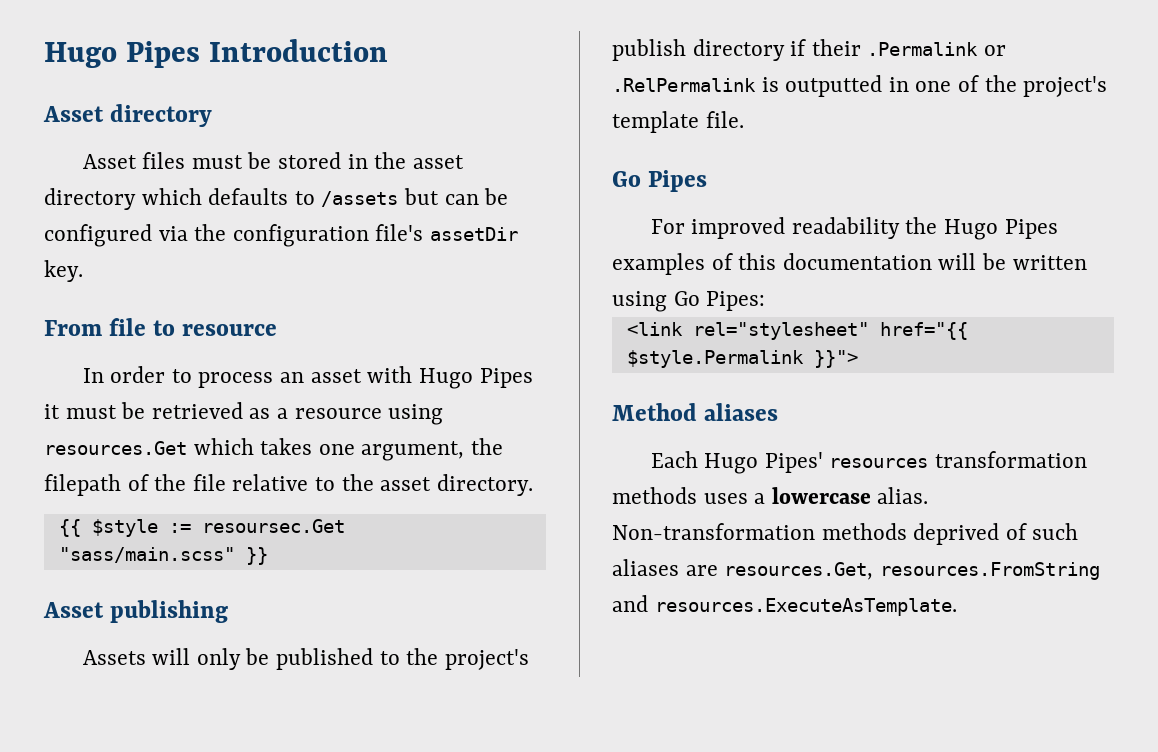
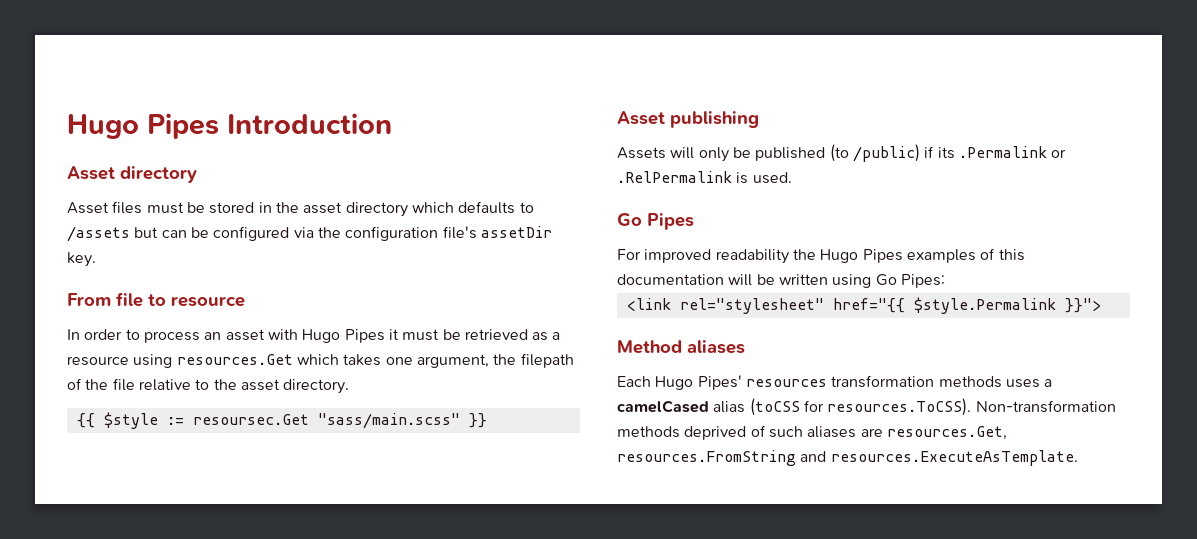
[379,648,529,670] [612,39,1007,61] [612,75,1108,97] [612,111,744,133] to the project's publish directory if their .Permalink or .RelPermalink is outputted in one of the project's template file. -> [829,144,1067,162] [617,171,792,184] (to /public) if its .Permalink or .RelPermalink is used.
[771,487,929,504] lowercase alias. -> [617,398,972,416] camelCased alias (toCSS for resources.ToCSS).

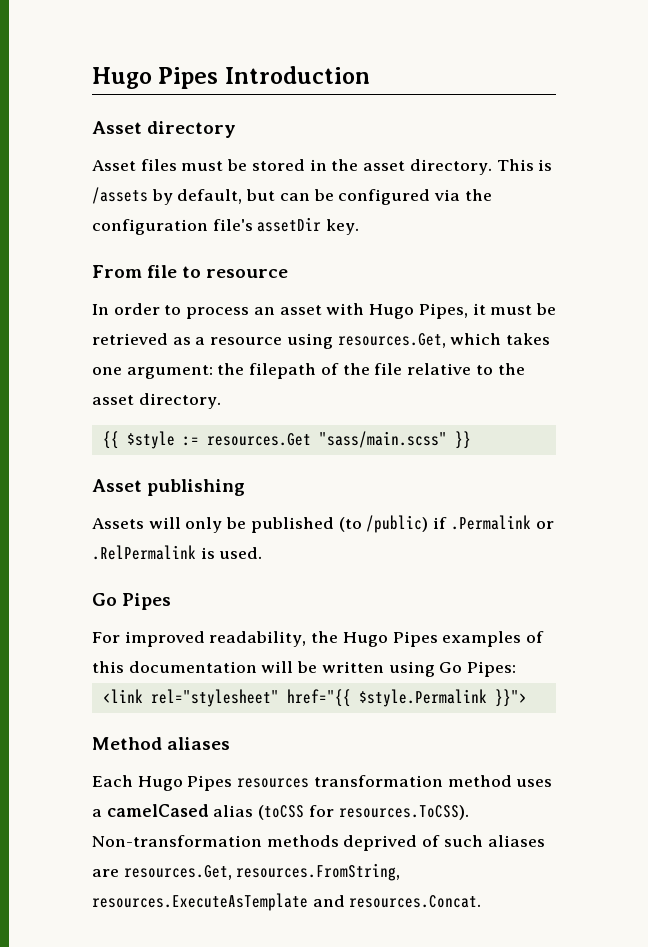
[345,201,534,217] [67,226,130,242] directory which defaults to /assets -> [409,159,553,175] [92,187,243,205] directory. This is /assets by default,
[344,329,385,343] Pipes -> [418,303,468,319] Pipes,
[176,354,293,365] resources.Get -> [337,333,446,348] resources.Get,
[416,354,489,368] argument, -> [126,365,213,379] argument:
[192,414,309,425] resoursec.Get -> [206,433,311,446] resources.Get
[937,147,955,159] its -> (448, 523) none
[715,249,789,264] readability -> [209,631,307,647] readability,
[697,375,742,390] Pipes' -> [187,775,233,791] Pipes
[938,376,1002,388] methods -> [447,775,512,787] method
[617,450,1078,466] resources.FromString and resources.ExecuteAsTemplate. -> [236,863,401,881] [92,893,482,911] resources.FromString, resources.ExecuteAsTemplate and resources.Concat.

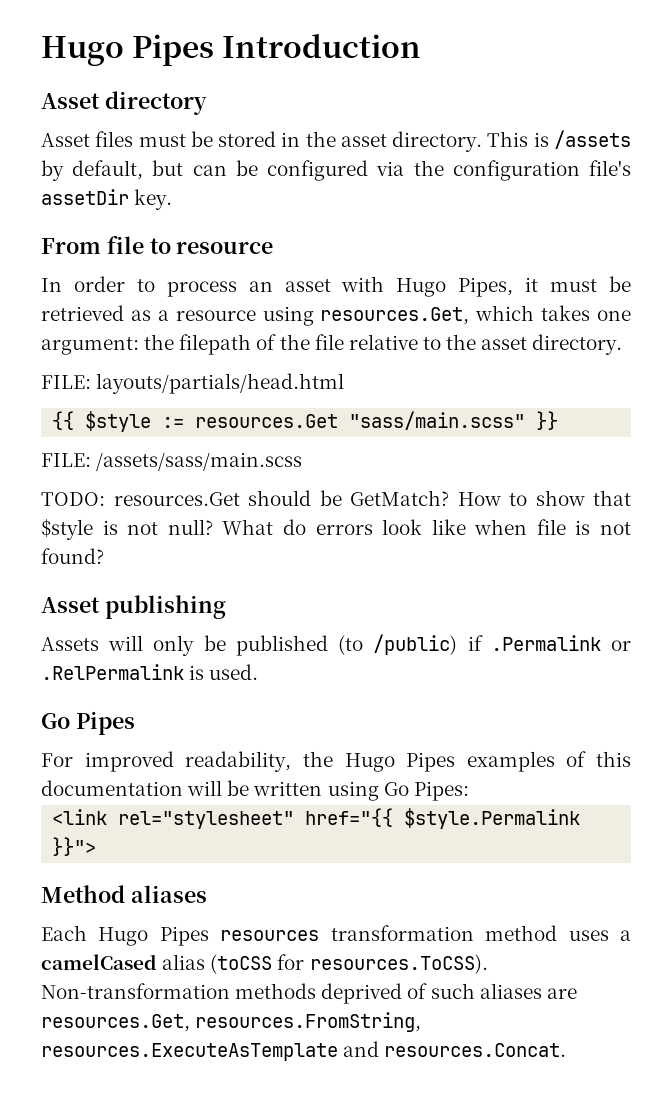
(221, 401) none -> [41,373,345,394] // FILE: layouts/partials/head.html
(471, 440) none -> [41,452,303,471] [41,490,631,506] [41,519,631,540] [41,548,104,564] // FILE: /assets/sass/main.scss // TODO: resources.Get should be GetMatch? How to show that $style is not null? What do errors look like when file is not found?

